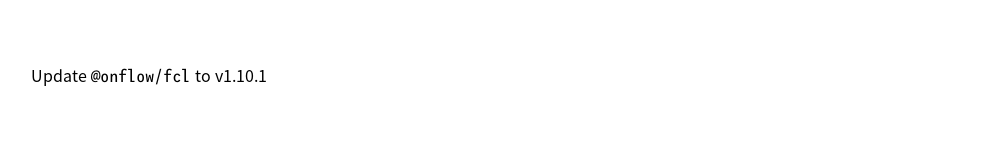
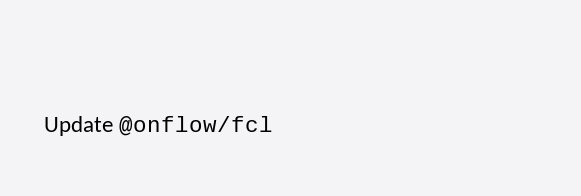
[194,70,267,82] to v1.10.1 -> (274, 126) none

